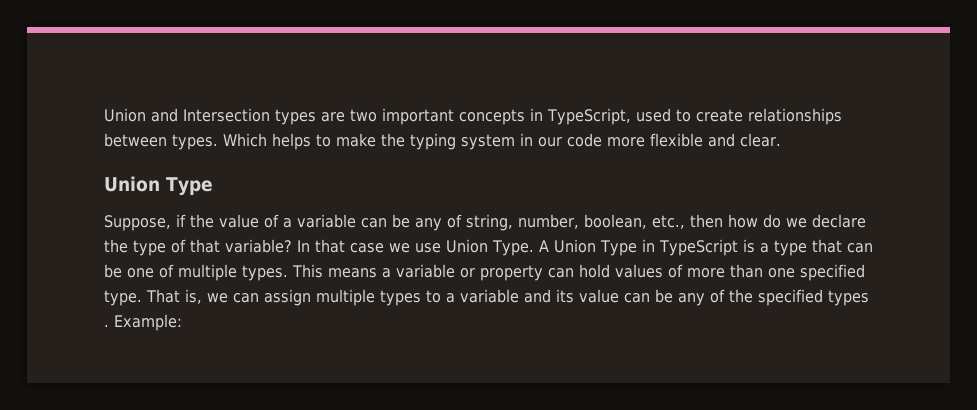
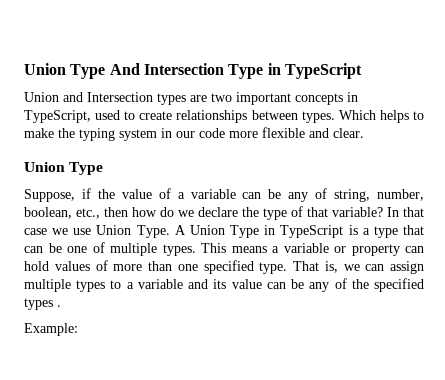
[104,108,146,122] Union -> [24,63,362,79] [24,92,59,102] Union Type And Intersection Type in TypeScript // Union
(109, 326) none -> (61, 306) //

